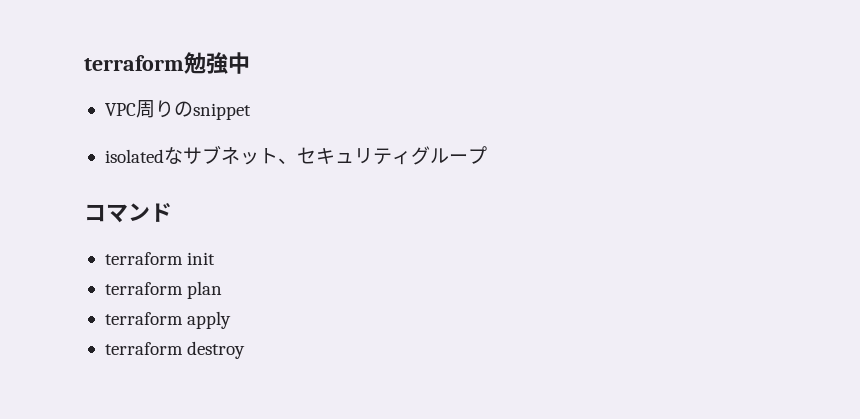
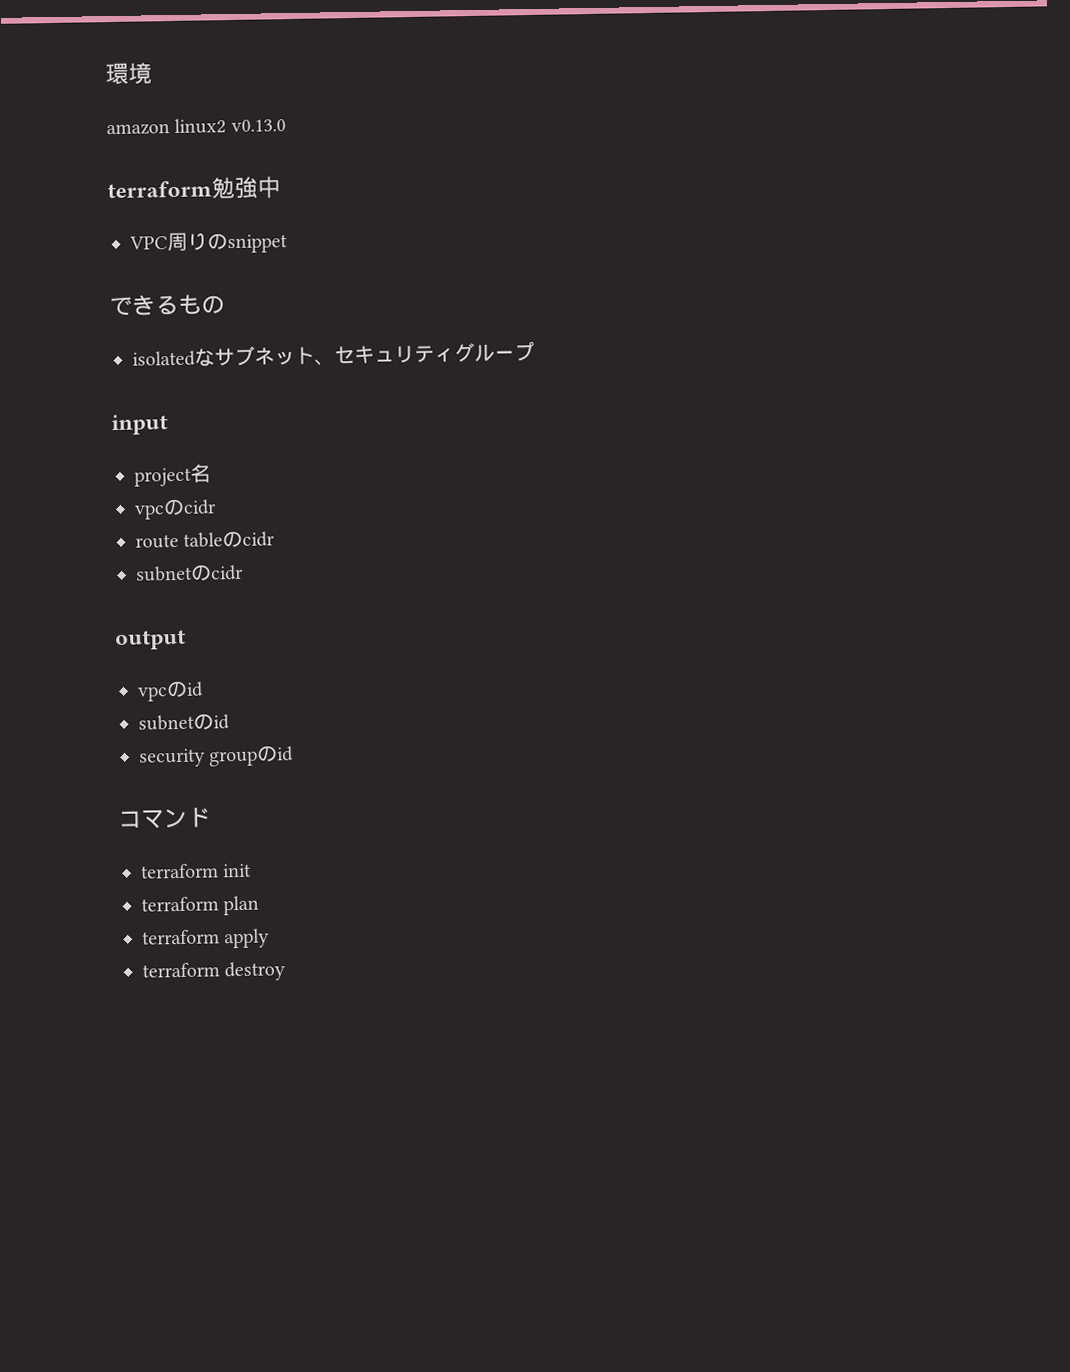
(84, 63) none -> [105,62,152,86] [106,118,286,136] 環境 // amazon linux2 v0.13.0 //
(251, 111) none -> [109,294,225,317] // できるもの
(487, 155) none -> [111,414,168,436] [134,463,211,487] [134,498,217,520] [135,530,276,549] [135,564,244,582] [115,629,186,651] [137,680,204,702] [138,713,230,731] [139,745,295,768] // input // project名 // vpcのcidr // route tableのcidr // subnetのcidr // output // vpcのid // subnetのid // security groupのid

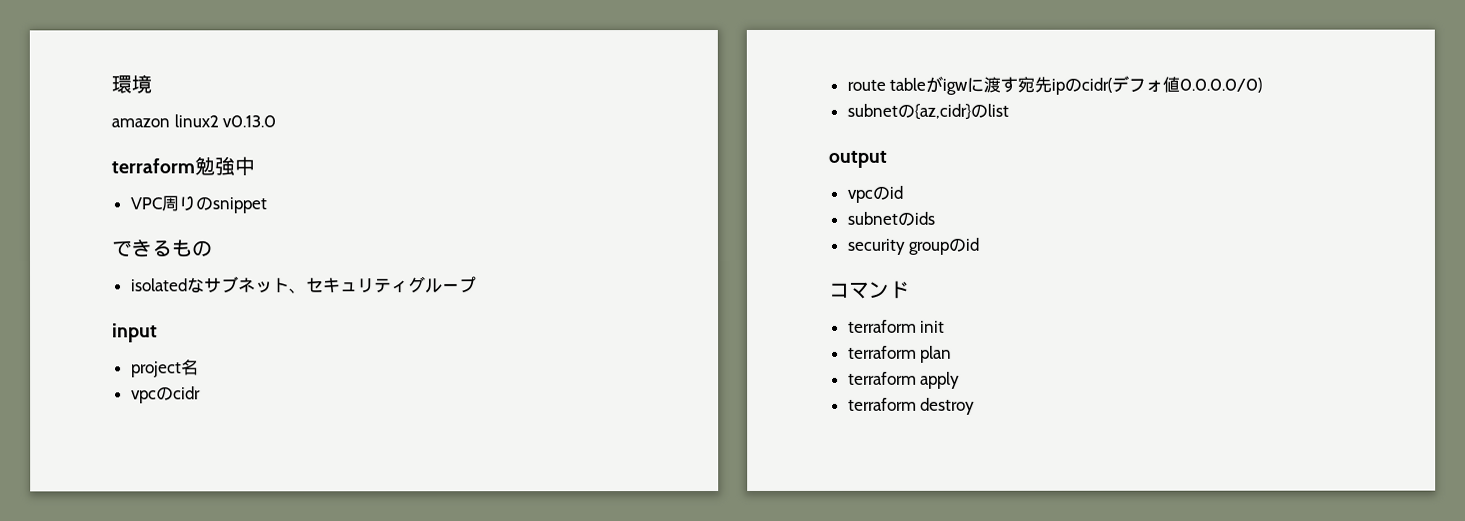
[222,530,276,548] [135,564,244,582] のcidr // subnetのcidr -> [925,75,1263,95] [846,103,1009,120] がigwに渡す宛先ipのcidr(デフォ値0.0.0.0/0) // subnetの{az,cidr}のlist
[213,714,230,730] id -> [913,211,935,225] ids

